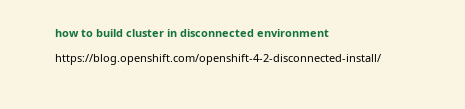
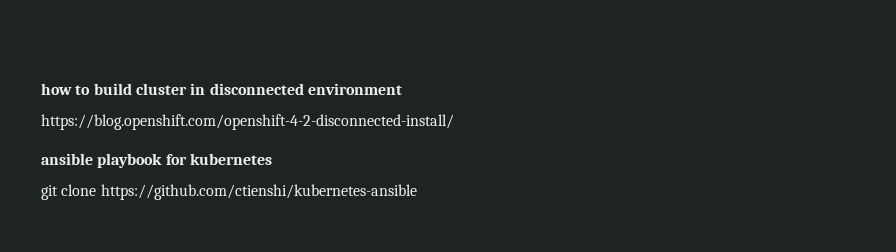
(381, 59) none -> [41,153,272,168] [41,184,417,200] // ansible playbook for kubernetes // git clone https://github.com/ctienshi/kubernetes-ansible

